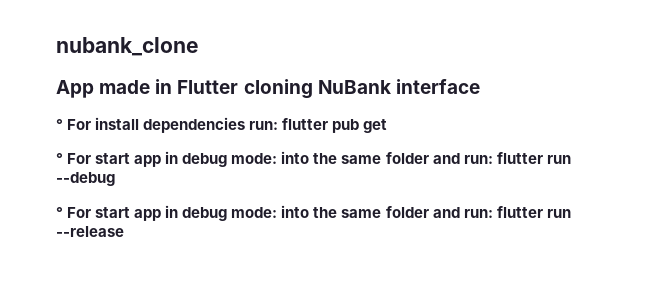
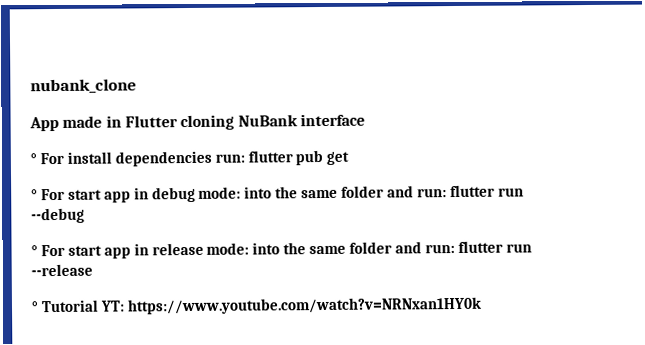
[182,207,228,221] debug -> [151,242,204,256] release
(124, 231) none -> [31,296,482,315] // ° Tutorial YT: https://www.youtube.com/watch?v=NRNxan1HY0k

